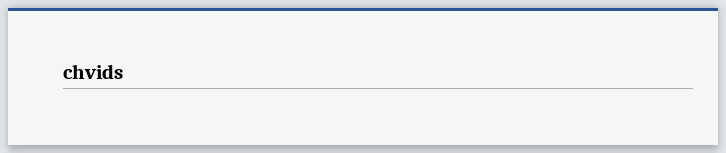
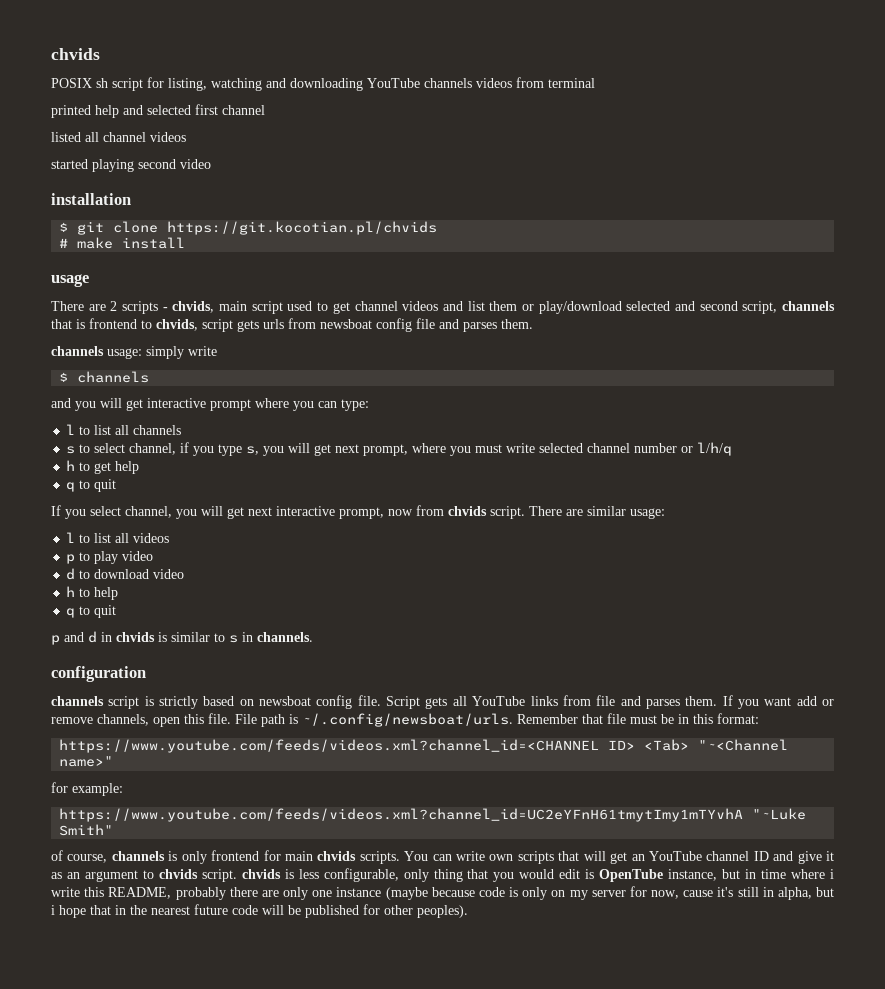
[63,64,123,79] chvids -> [51,48,100,60] [51,77,595,91] [51,104,265,118] [51,132,186,142] [51,159,211,172] [51,193,131,205] [59,221,438,235] [59,237,186,249] [51,274,89,287] [51,301,835,314] [51,318,533,332] [51,346,217,359] [59,371,150,383] [51,398,369,411] [66,424,182,435] [66,442,733,456] [66,460,140,474] [66,479,117,492] [51,505,665,519] [66,532,170,543] [66,551,154,564] [66,568,185,580] [66,586,119,600] [66,605,117,618] [51,631,313,645] [51,666,146,682] [51,695,834,709] [51,713,759,727] [59,739,789,753] [59,756,114,767] [51,782,123,796] [59,808,807,822] [59,824,114,836] [51,850,834,864] [51,868,834,882] [51,886,834,900] [51,904,468,918] chvids // POSIX sh script for listing, watching and downloading YouTube channels videos from terminal // printed help and selected first channel // listed all channel videos // started playing second video // installation // $ git clone https://git.kocotian.pl/chvids // # make install // usage // There are 2 scripts - chvids, main script used to get channel videos and list them or play/download selected and second script, channels that is frontend to chvids, script gets urls from newsboat config file and parses them. // channels usage: simply write // $ channels // and you will get interactive prompt where you can type: // l to list all channels // s to select channel, if you type s, you will get next prompt, where you must write selected channel number or l/h/q // h to get help // q to quit // If you select channel, you will get next interactive prompt, now from chvids script. There are similar usage: // l to list all videos // p to play video // d to download video // h to help // q to quit // p and d in chvids is similar to s in channels. // configuration // channels script is strictly based on newsboat config file. Script gets all YouTube links from file and parses them. If you want add or remove channels, open this file. File path is ~/.config/newsboat/urls. Remember that file must be in this format: // https://www.youtube.com/feeds/videos.xml?channel_id=<CHANNEL ID> <Tab> "~<Channel name>" // for example: // https://www.youtube.com/feeds/videos.xml?channel_id=UC2eYFnH61tmytImy1mTYvhA "~Luke Smith" // of course, channels is only frontend for main chvids scripts. You can write own scripts that will get an YouTube channel ID and give it as an argument to chvids script. chvids is less configurable, only thing that you would edit is OpenTube instance, but in time where i write this README, probably there are only one instance (maybe because code is only on my server for now, cause it's still in alpha, but i hope that in the nearest future code will be published for other peoples).

